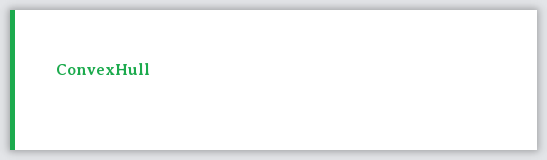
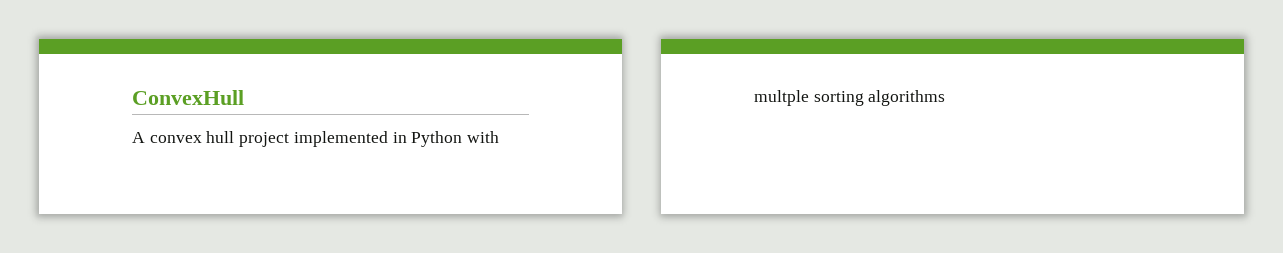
(150, 69) none -> [132,131,500,147] [754,90,946,106] // A convex hull project implemented in Python with multple sorting algorithms

